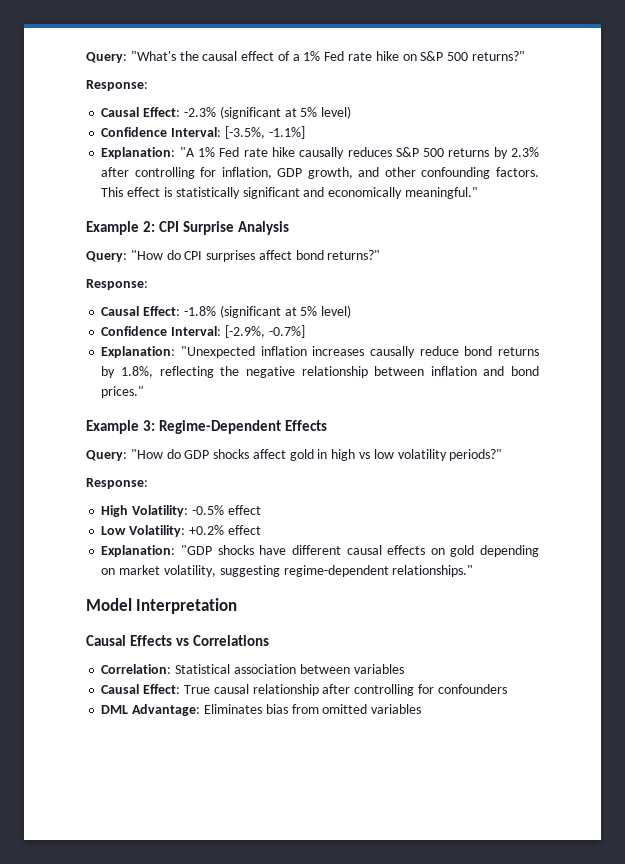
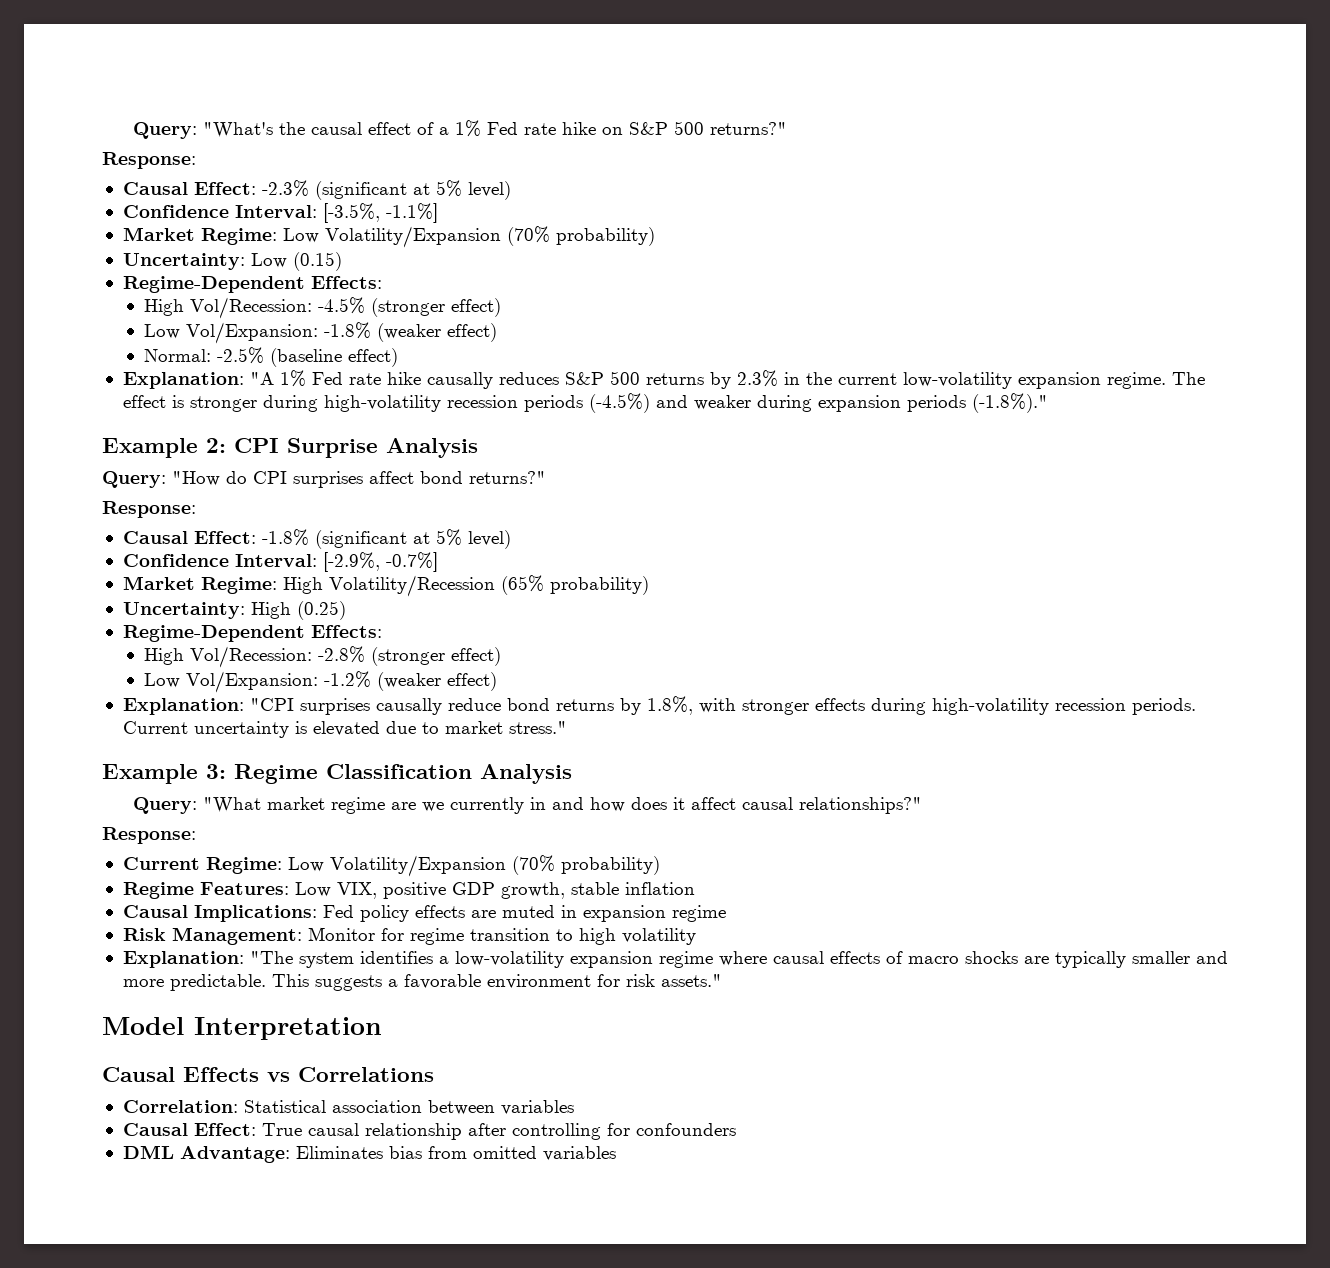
(305, 132) none -> [122,226,655,248] [122,252,342,271] [122,276,382,293] [143,297,501,319] [143,322,497,344] [143,347,398,367] // Market Regime: Low Volatility/Expansion (70% probability) // Uncertainty: Low (0.15) // Regime-Dependent Effects: // High Vol/Recession: -4.5% (stronger effect) // Low Vol/Expansion: -1.8% (weaker effect) // Normal: -2.5% (baseline effect)
[101,167,540,179] [101,187,478,199] after controlling for inflation, GDP growth, and other confounding factors. This effect is statistically significant and economically meaningful." -> [783,372,1205,389] [122,393,1048,413] in the current low-volatility expansion regime. The effect is stronger during high-volatility recession periods (-4.5%) and weaker during expansion periods (-1.8%)."
[101,346,365,358] Explanation: "Unexpected inflation increases -> [122,575,649,597] [122,601,346,620] [122,625,382,642] [143,646,501,668] [143,671,497,693] [122,698,370,715] Market Regime: High Volatility/Recession (65% probability) // Uncertainty: High (0.25) // Regime-Dependent Effects: // High Vol/Recession: -2.8% (stronger effect) // Low Vol/Expansion: -1.2% (weaker effect) // Explanation: "CPI surprises
[159,366,539,378] [101,386,145,398] [86,420,328,434] [86,449,503,461] [86,478,148,489] [101,505,261,517] [101,525,261,537] [101,545,539,557] [101,565,474,577] reflecting the negative relationship between inflation and bond prices." // Example 3: Regime-Dependent Effects // Query: "How do GDP shocks affect gold in high vs low volatility periods?" // Response: // High Volatility: -0.5% effect // Low Volatility: +0.2% effect // Explanation: "GDP shocks have different causal effects on gold depending on market volatility, suggesting regime-dependent relationships." -> [698,698,1196,715] [122,721,567,738] [102,764,572,784] [133,797,923,814] [102,827,196,844] [122,855,660,877] [122,882,695,899] [122,905,726,922] [122,927,696,945] [122,951,1228,968] [122,974,722,991] with stronger effects during high-volatility recession periods. Current uncertainty is elevated due to market stress." // Example 3: Regime Classification Analysis // Query: "What market regime are we currently in and how does it affect causal relationships?" // Response: // Current Regime: Low Volatility/Expansion (70% probability) // Regime Features: Low VIX, positive GDP growth, stable inflation // Causal Implications: Fed policy effects are muted in expansion regime // Risk Management: Monitor for regime transition to high volatility // Explanation: "The system identifies a low-volatility expansion regime where causal effects of macro shocks are typically smaller and more predictable. This suggests a favorable environment for risk assets."

